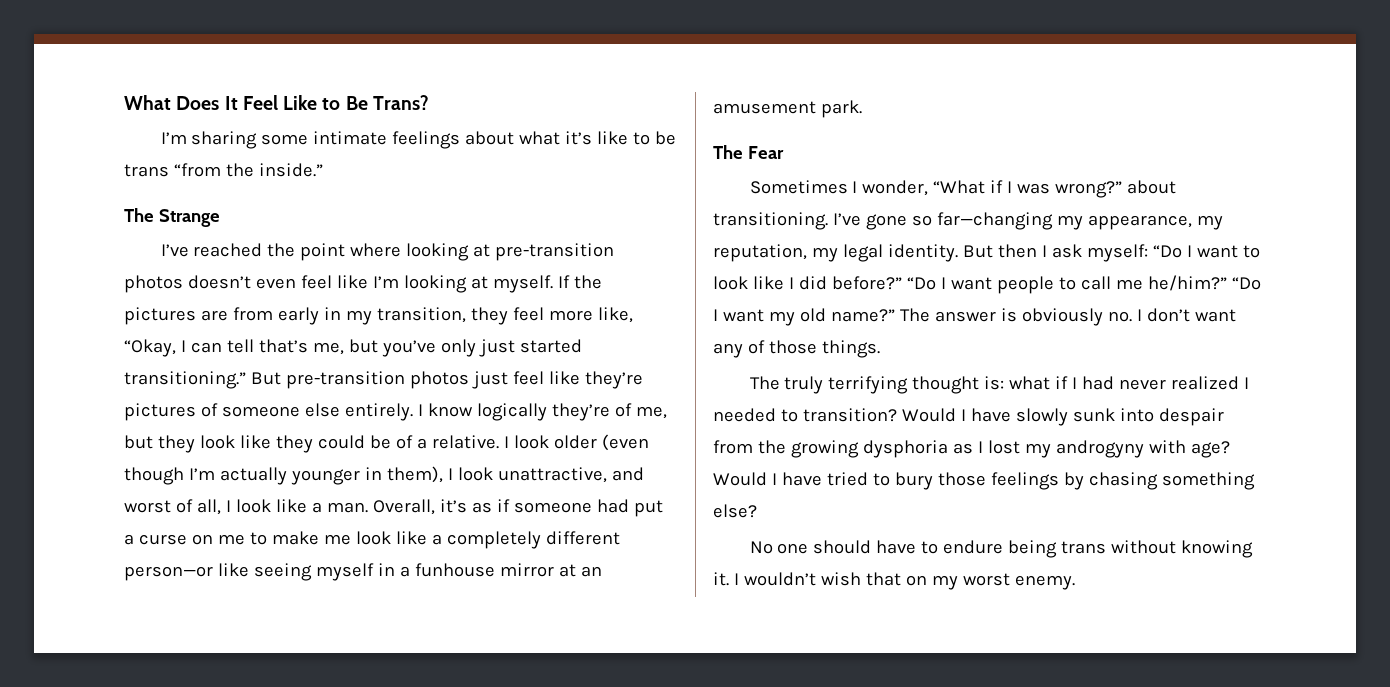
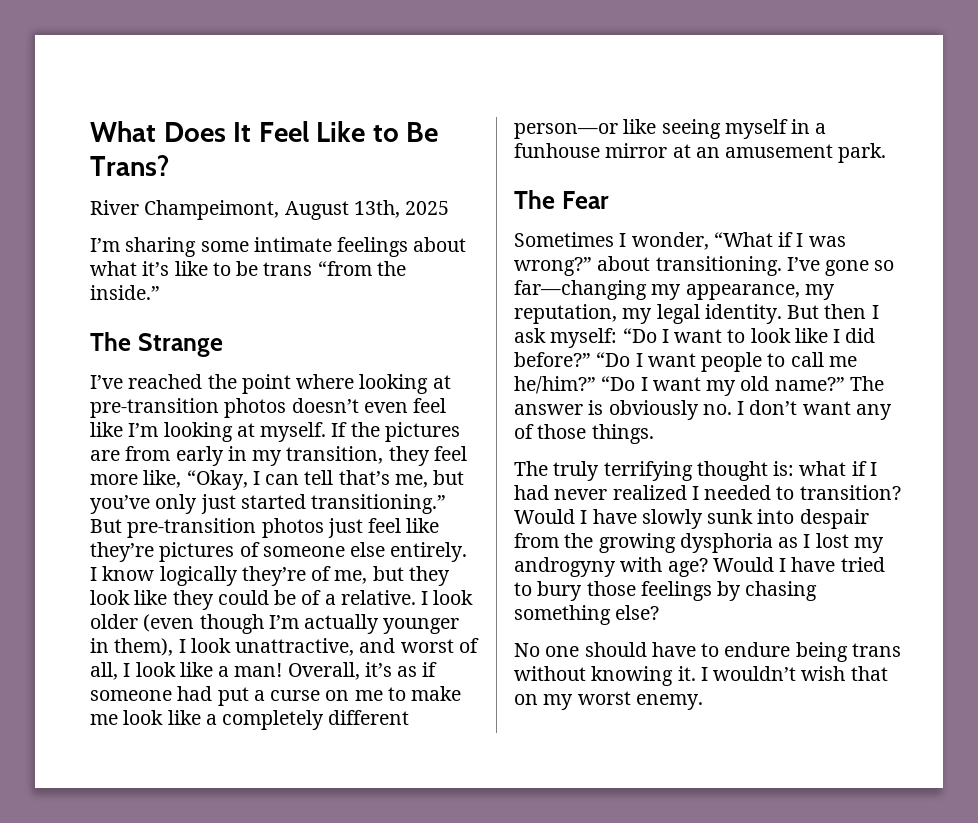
(429, 102) none -> [90,200,450,220] // River Champeimont, August 13th, 2025
[326,502,368,513] man. -> [234,663,283,677] man!

